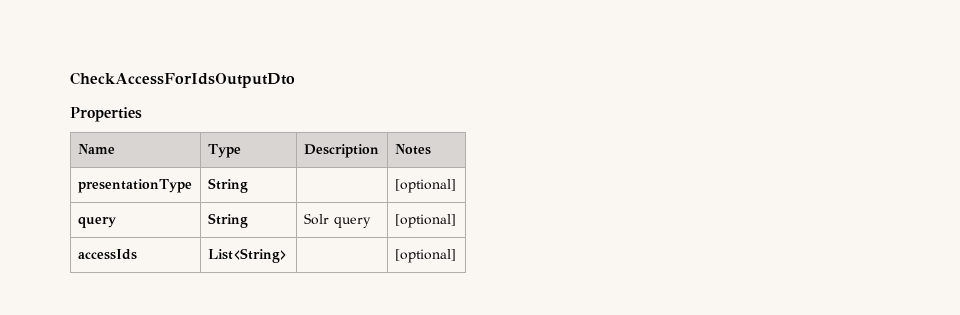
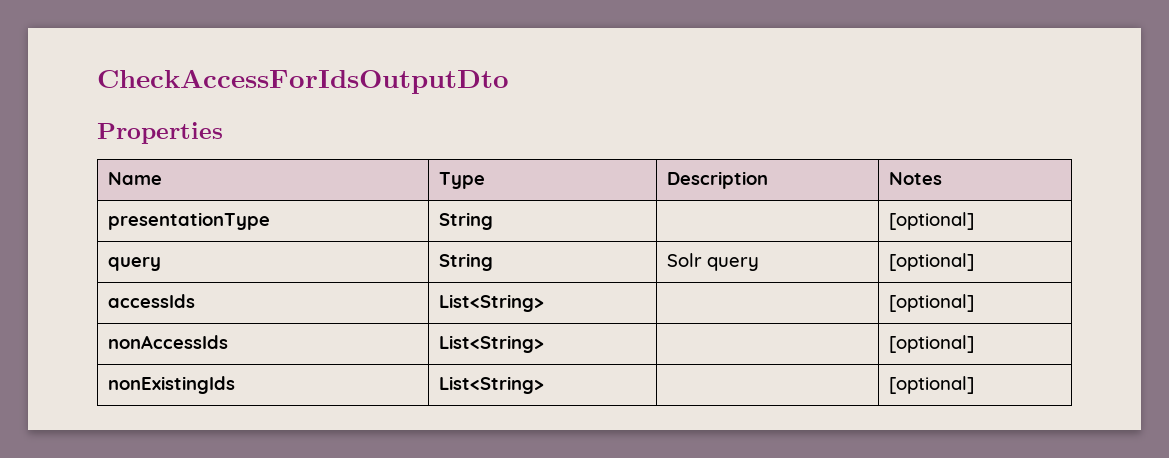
(456, 256) none -> [107,335,228,349] [438,335,544,353] [888,335,974,353] [107,376,235,394] [438,376,544,394] [888,376,974,394] // nonAccessIds | List<String> | | [optional] // nonExistingIds | List<String> | | [optional]

